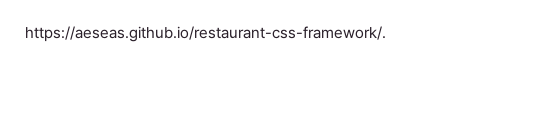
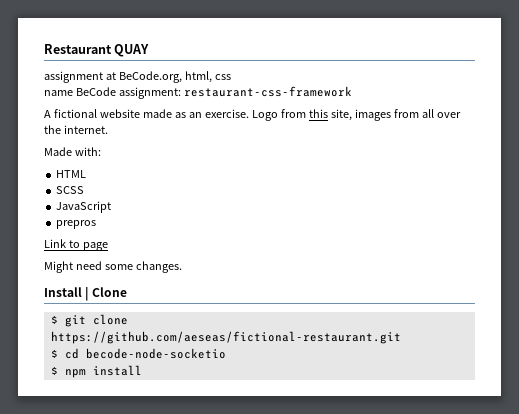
[25,26,386,42] https://aeseas.github.io/restaurant-css-framework/. -> [44,44,150,57] [44,71,231,83] [44,86,352,99] [44,109,461,121] [44,125,108,134] [44,147,101,156] [56,170,87,178] [56,186,85,194] [56,201,112,213] [56,220,97,229] [44,239,108,251] [44,261,182,273] [44,287,128,301] [50,314,128,327] [50,331,401,344] [50,348,226,359] [50,365,142,378] Restaurant QUAY // assignment at BeCode.org, html, css // name BeCode assignment: restaurant-css-framework // A fictional website made as an exercise. Logo from this site, images from all over the internet. // Made with: // HTML // SCSS // JavaScript // prepros // Link to page // Might need some changes. // Install | Clone // $ git clone https://github.com/aeseas/fictional-restaurant.git // $ cd becode-node-socketio // $ npm install

